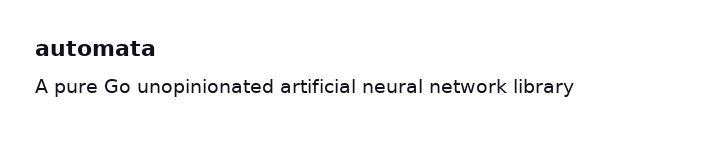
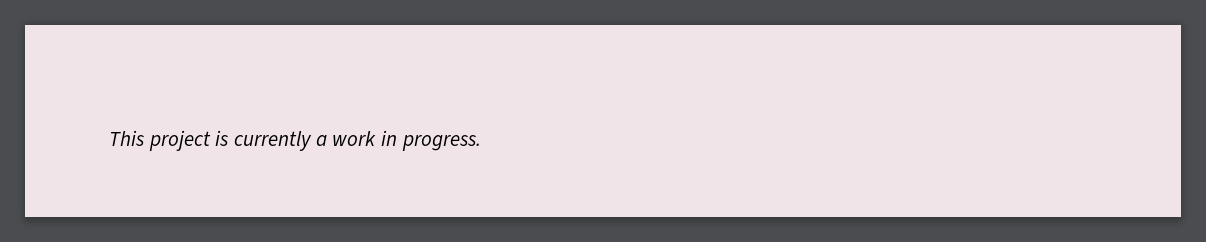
[35,41,156,56] [35,79,574,97] automata // A pure Go unopinionated artificial neural network library -> [109,130,481,151] This project is currently a work in progress.

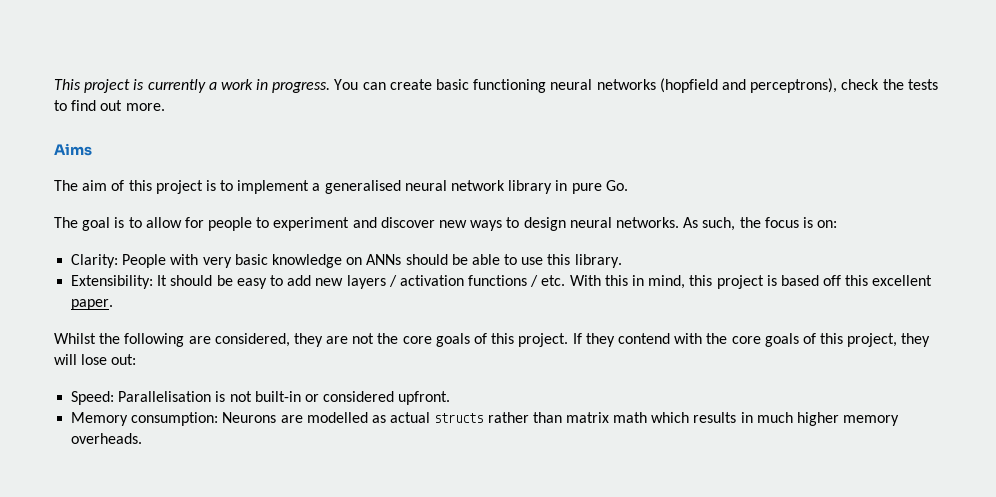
(481, 143) none -> [334,78,938,93] [54,100,165,111] [54,143,92,156] [54,180,628,194] [54,217,838,231] [71,254,622,268] [71,275,933,289] [71,299,114,310] [54,333,931,347] [54,354,137,365] [71,391,451,405] [71,412,900,426] [71,433,143,444] You can create basic functioning neural networks (hopfield and perceptrons), check the tests to find out more. // Aims // The aim of this project is to implement a generalised neural network library in pure Go. // The goal is to allow for people to experiment and discover new ways to design neural networks. As such, the focus is on: // Clarity: People with very basic knowledge on ANNs should be able to use this library. // Extensibility: It should be easy to add new layers / activation functions / etc. With this in mind, this project is based off this excellent paper. // Whilst the following are considered, they are not the core goals of this project. If they contend with the core goals of this project, they will lose out: // Speed: Parallelisation is not built-in or considered upfront. // Memory consumption: Neurons are modelled as actual structs rather than matrix math which results in much higher memory overheads.

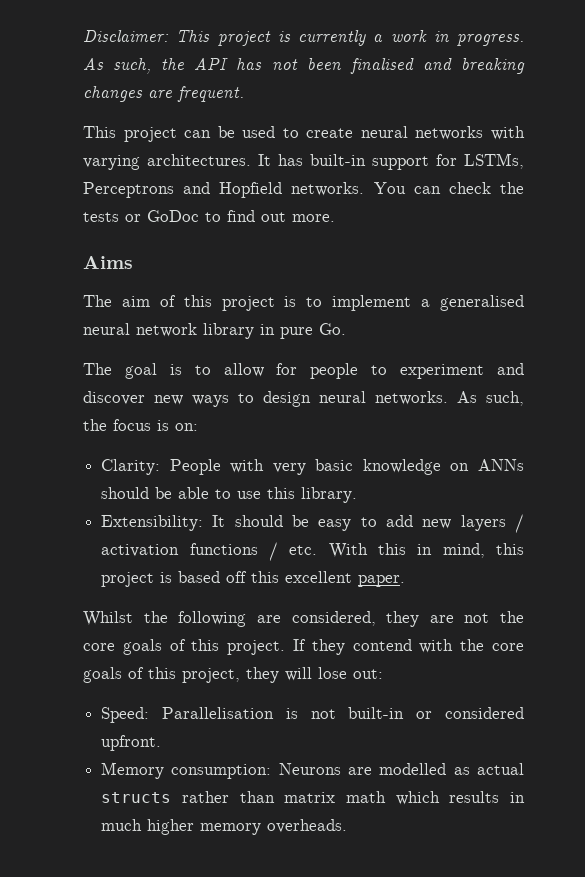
(54, 84) none -> [83,30,169,42] Disclaimer:
[334,78,838,93] You can create basic functioning neural networks (hopfield and perceptrons), -> [83,58,525,74] [83,86,244,102] [83,126,525,142] [83,153,524,170] [83,182,441,198] As such, the API has not been finalised and breaking changes are frequent. // This project can be used to create neural networks with varying architectures. It has built-in support for LSTMs, Perceptrons and Hopfield networks. You can
(938, 84) none -> [125,210,199,222] or GoDoc

